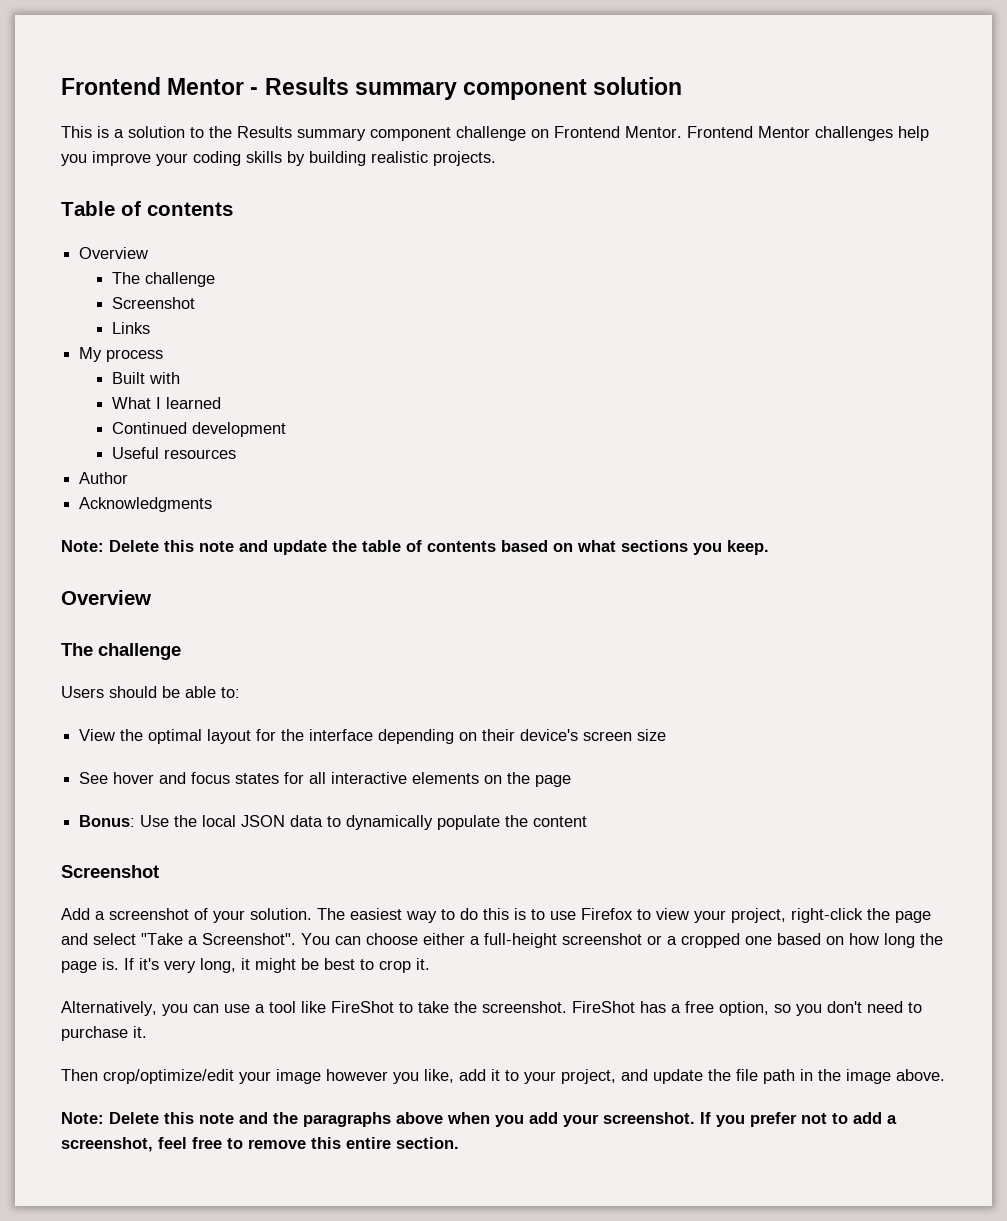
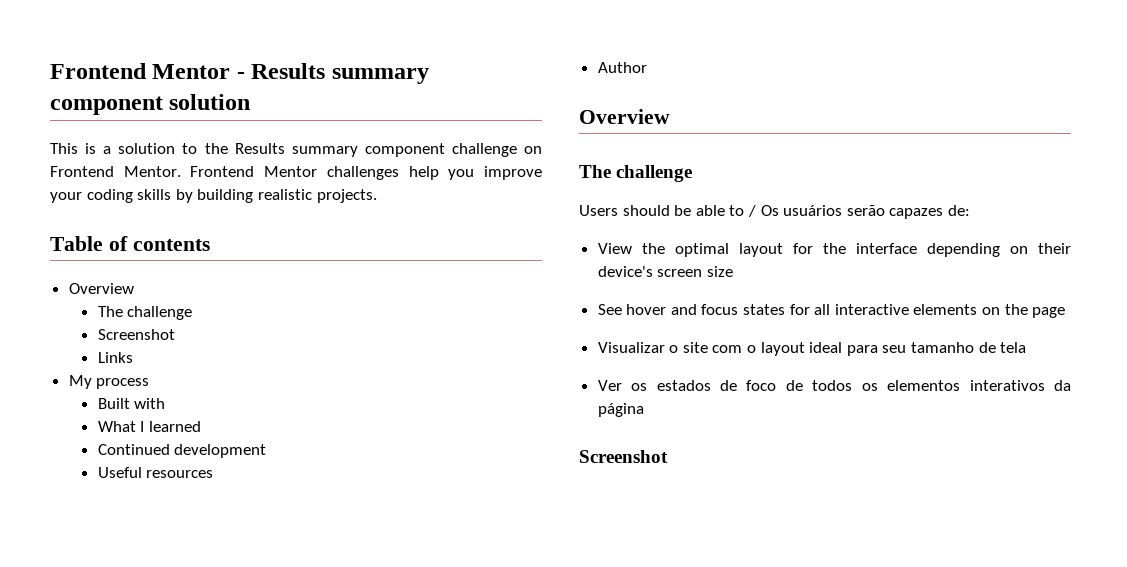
[79,497,213,512] [61,540,769,555] // Acknowledgments // Note: Delete this note and update the table of contents based on what sections you keep. -> (647, 67) none
[221,687,240,698] to: -> [729,205,970,219] to / Os usuários serão capazes de:
[79,815,588,830] [61,865,159,878] [61,908,931,923] [61,933,943,948] [61,958,430,973] [61,1001,922,1016] [61,1026,147,1041] [61,1069,945,1084] [61,1112,897,1127] [61,1137,459,1152] Bonus: Use the local JSON data to dynamically populate the content // Screenshot // Add a screenshot of your solution. The easiest way to do this is to use Firefox to view your project, right-click the page and select "Take a Screenshot". You can choose either a full-height screenshot or a cropped one based on how long the page is. If it's very long, it might be best to crop it. // Alternatively, you can use a tool like FireShot to take the screenshot. FireShot has a free option, so you don't need to purchase it. // Then crop/optimize/edit your image however you like, add it to your project, and update the file path in the image above. // Note: Delete this note and the paragraphs above when you add your screenshot. If you prefer not to add a screenshot, feel free to remove this entire section. -> [597,342,1027,356] [597,380,1071,391] [597,403,644,417] [579,450,668,463] Visualizar o site com o layout ideal para seu tamanho de tela // Ver os estados de foco de todos os elementos interativos da página // Screenshot

